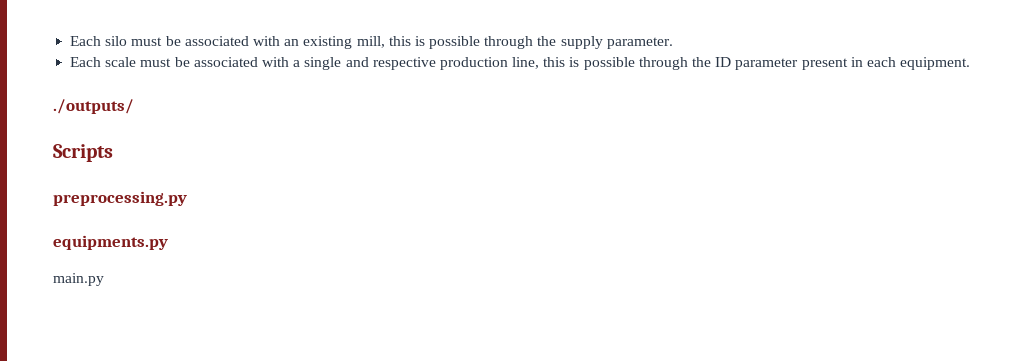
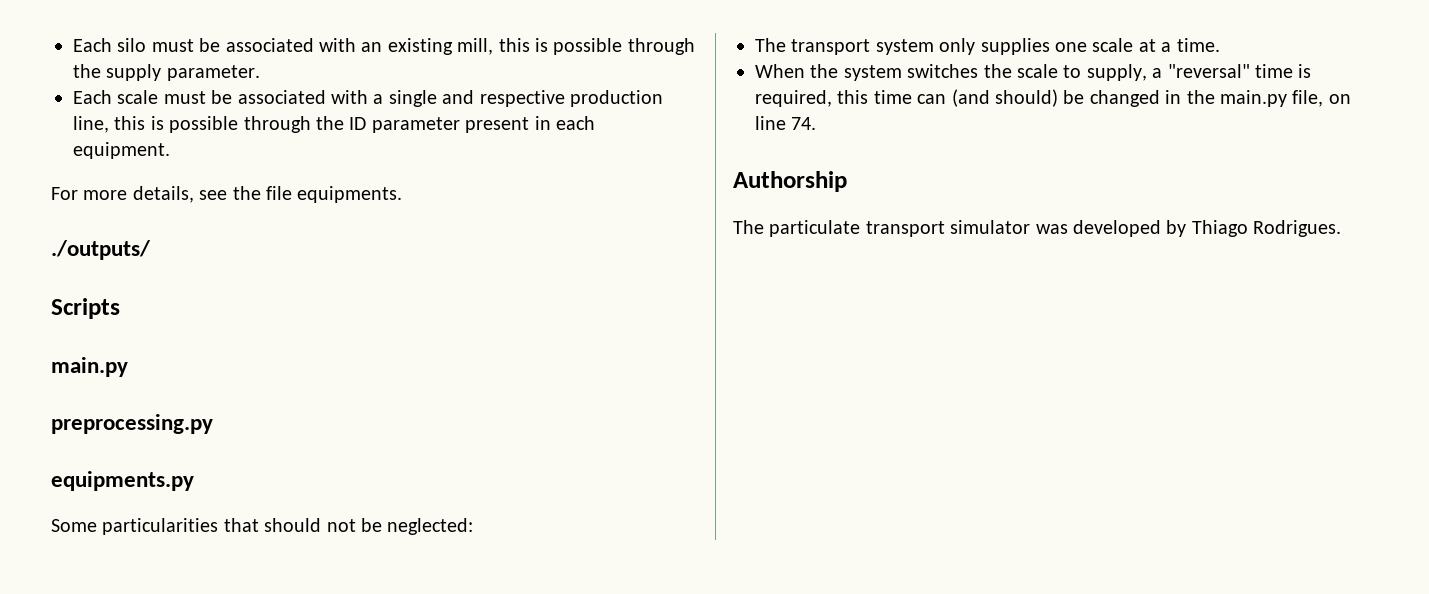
(971, 63) none -> [51,186,403,203] // For more details, see the file equipments.
(113, 153) none -> [51,357,128,377] // main.py
[53,273,104,286] main.py -> [51,518,474,535] [755,38,1220,55] [755,64,1312,81] [755,89,1351,107] [755,116,817,130] [733,171,847,192] [733,220,1342,237] Some particularities that should not be neglected: // The transport system only supplies one scale at a time. // When the system switches the scale to supply, a "reversal" time is required, this time can (and should) be changed in the main.py file, on line 74. // Authorship // The particulate transport simulator was developed by Thiago Rodrigues.

